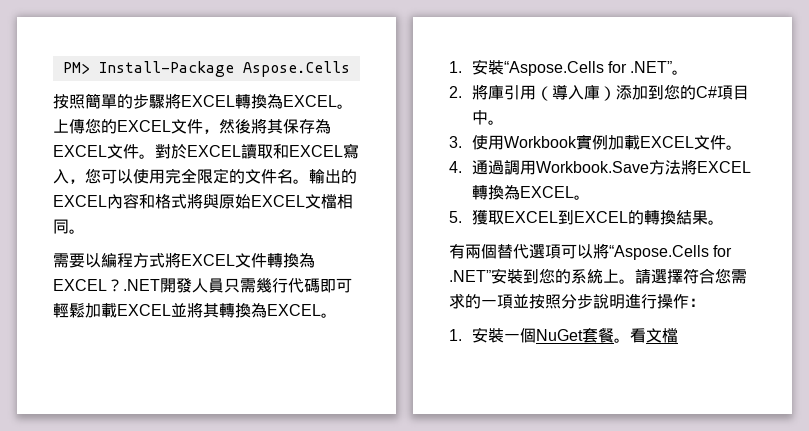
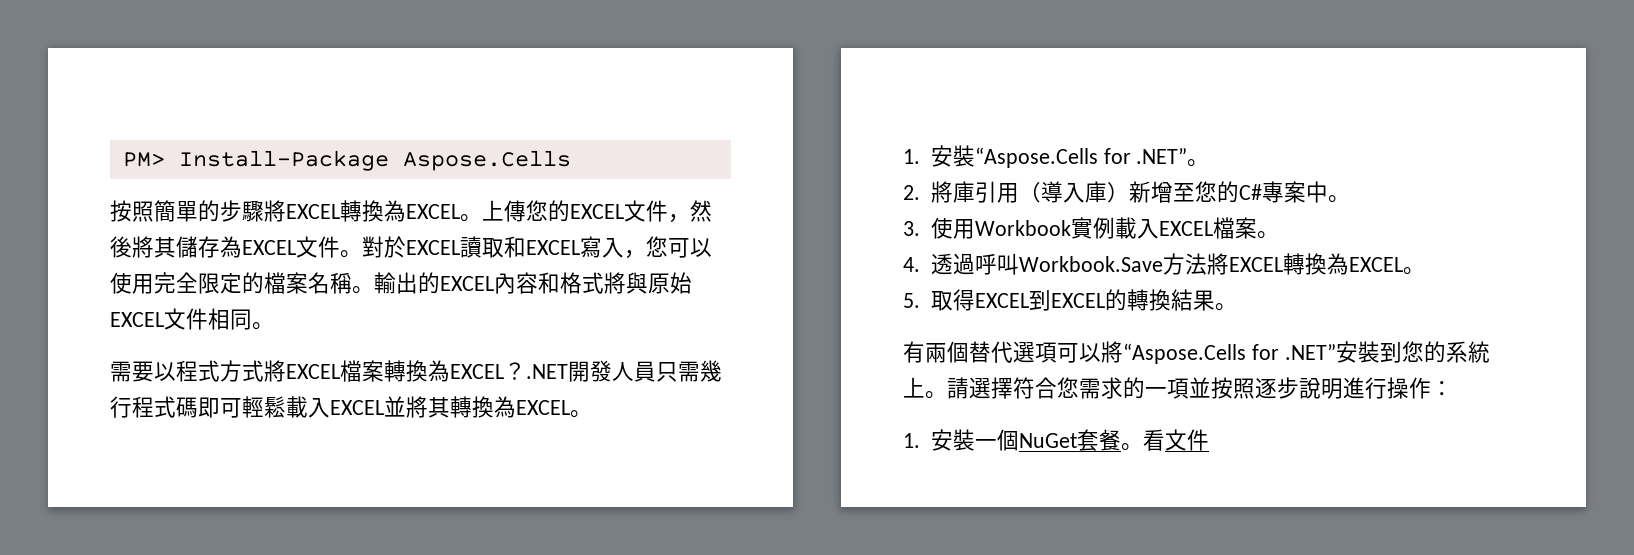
[283,119,299,134] 保 -> [176,236,198,258] 儲
[245,169,293,184] 文件名 -> [264,272,352,294] 檔案名稱
[321,194,337,209] 檔 -> [186,308,208,330] 件
[101,253,133,268] 編程 -> [176,360,220,382] 程式
[235,253,267,268] 文件 -> [340,360,384,382] 檔案
[288,278,304,293] 代 -> [132,396,176,418] 程式
[85,303,117,318] 加載 -> [286,396,330,418] 載入
[615,85,664,100] 添加到 -> [1128,181,1195,203] 新增至
[716,85,749,100] 項目 -> [1261,181,1306,203] 專案
[607,135,726,150] 加載EXCEL文件 -> [1114,217,1257,239] 載入EXCEL檔案
[471,160,536,175] 通過調用 -> [930,253,1019,275] 透過呼叫
[471,210,504,225] 獲取 -> [930,289,975,311] 取得
[561,294,577,309] 分 -> [1255,378,1277,399] 逐
[661,328,678,343] 檔 -> [1186,429,1209,451] 件

